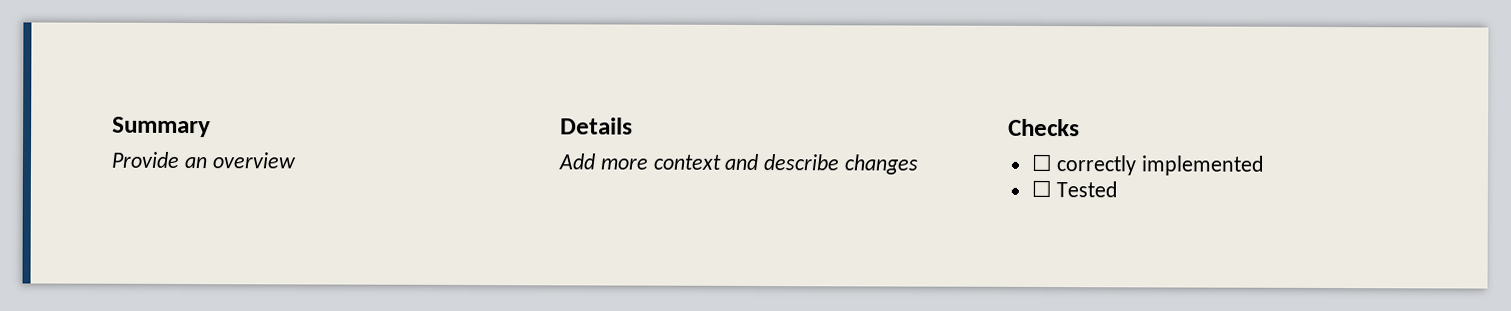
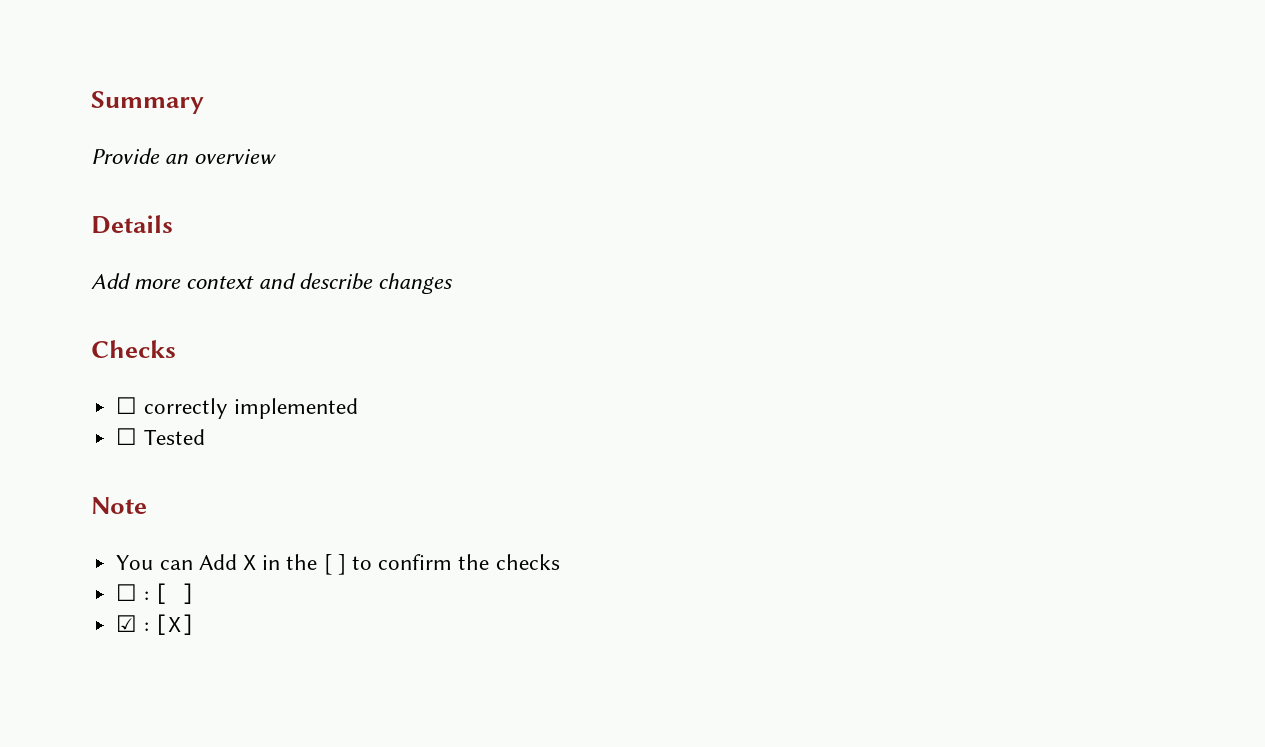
(1119, 189) none -> [91,497,147,514] [116,554,560,575] [116,583,194,604] [116,614,194,635] // Note // You can Add X in the [ ] to confirm the checks // ☐ : [ ] // ☑ : [X]

